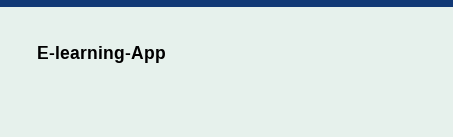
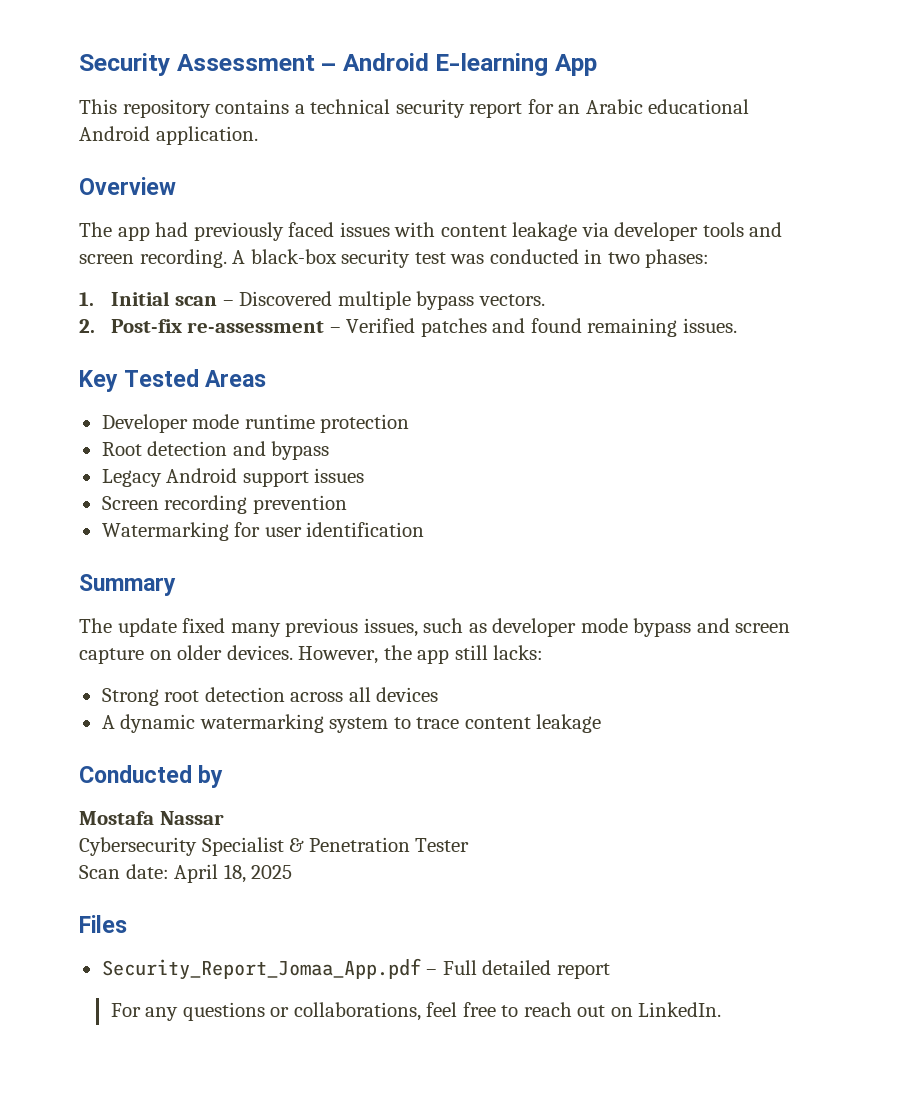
[37,46,166,63] E-learning-App -> [79,53,598,76] [79,99,750,118] [79,126,258,145] [79,177,176,195] [79,222,783,241] [79,249,710,268] [79,291,545,310] [79,318,737,337] [79,369,267,392] [101,414,410,433] [101,441,330,460] [101,468,365,487] [101,495,347,514] [101,522,425,541] [79,574,176,596] [79,618,791,637] [79,645,544,664] [101,687,439,706] [101,714,602,733] [79,765,224,788] [79,811,224,825] [79,837,470,856] [79,864,293,883] [79,915,127,933] [101,958,610,980] [110,1002,722,1021] Security Assessment – Android E-learning App // This repository contains a technical security report for an Arabic educational Android application. // Overview // The app had previously faced issues with content leakage via developer tools and screen recording. A black-box security test was conducted in two phases: // 1. Initial scan – Discovered multiple bypass vectors. // 2. Post-fix re-assessment – Verified patches and found remaining issues. // Key Tested Areas // Developer mode runtime protection // Root detection and bypass // Legacy Android support issues // Screen recording prevention // Watermarking for user identification // Summary // The update fixed many previous issues, such as developer mode bypass and screen capture on older devices. However, the app still lacks: // Strong root detection across all devices // A dynamic watermarking system to trace content leakage // Conducted by // Mostafa Nassar // Cybersecurity Specialist & Penetration Tester // Scan date: April 18, 2025 // Files // Security_Report_Jomaa_App.pdf – Full detailed report // For any questions or collaborations, feel free to reach out on LinkedIn.

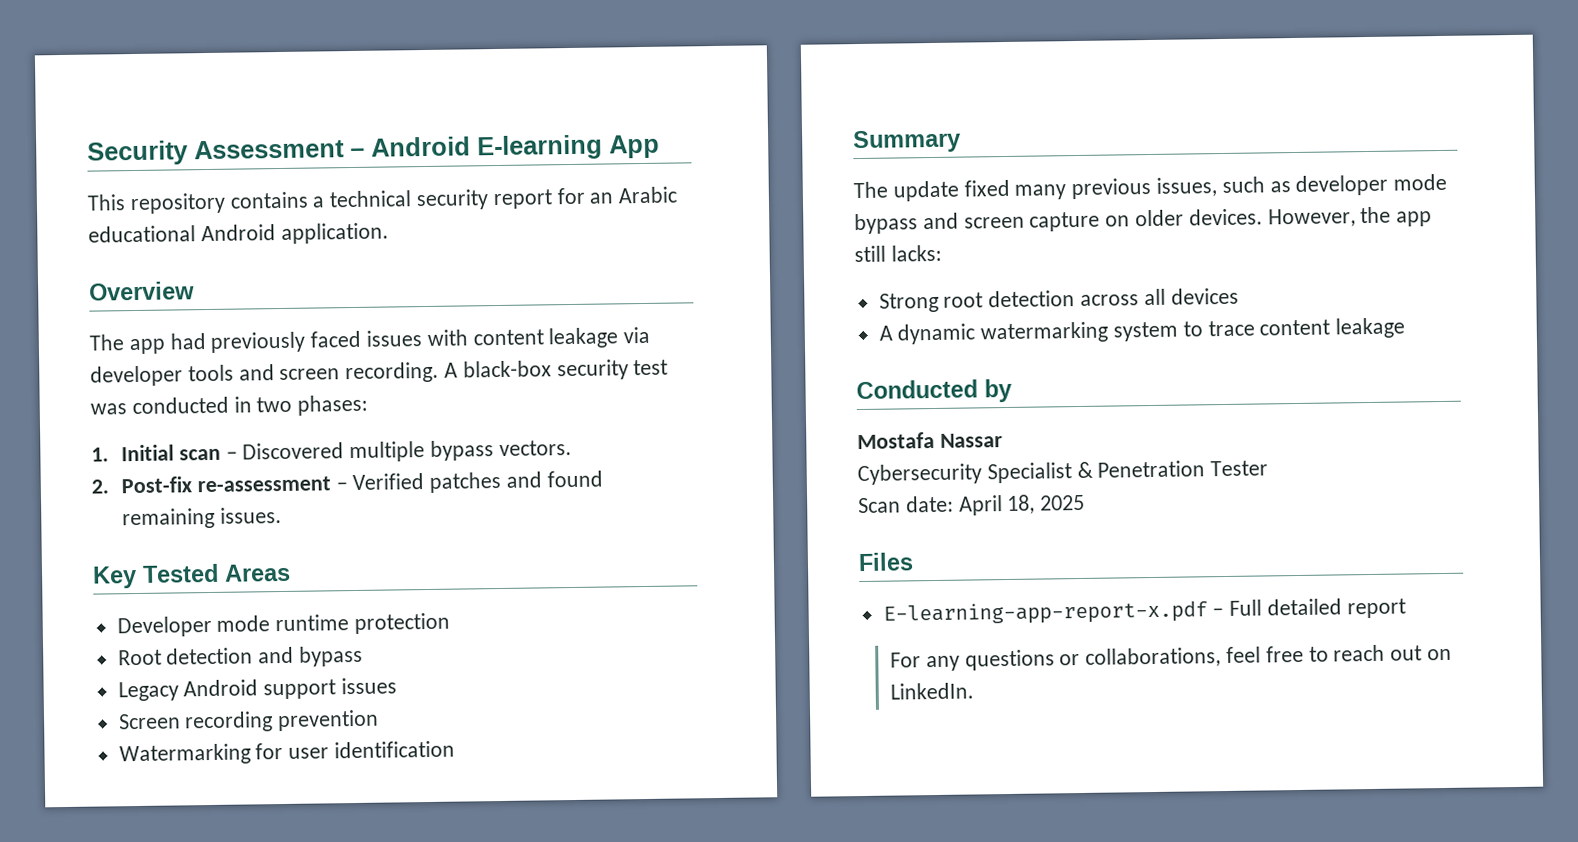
[101,958,421,980] Security_Report_Jomaa_App.pdf -> [882,600,1208,626] E-learning-app-report-x.pdf

